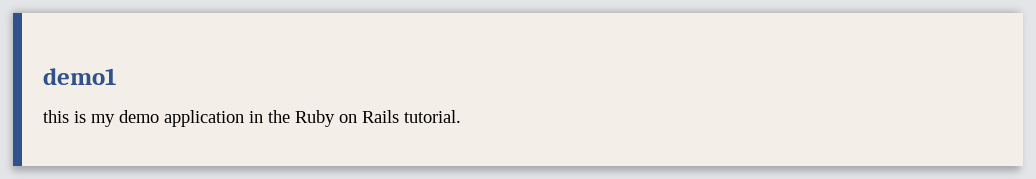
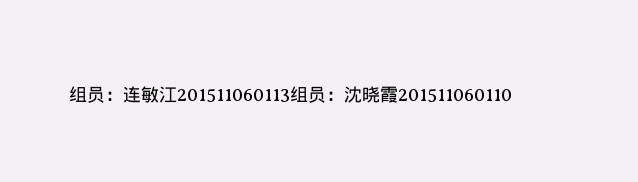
[43,68,116,85] [43,110,461,127] demo1 // this is my demo application in the Ruby on Rails tutorial. -> [69,86,512,103] 组员：连敏江201511060113组员：沈晓霞201511060110

